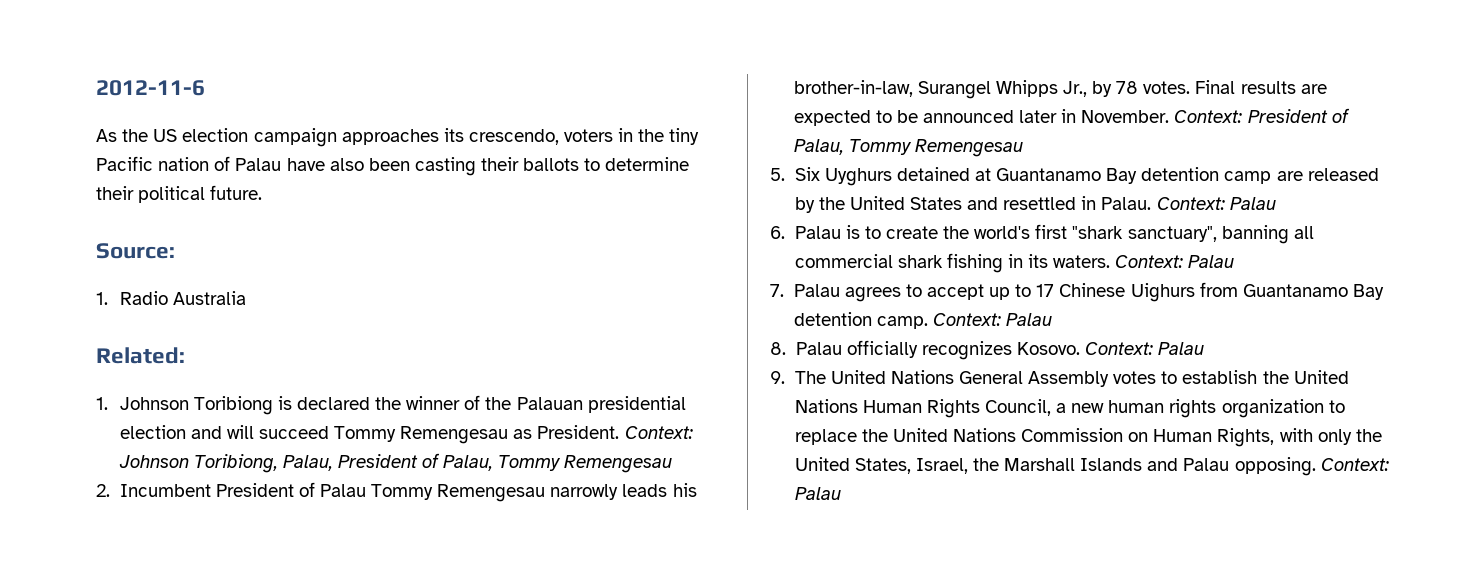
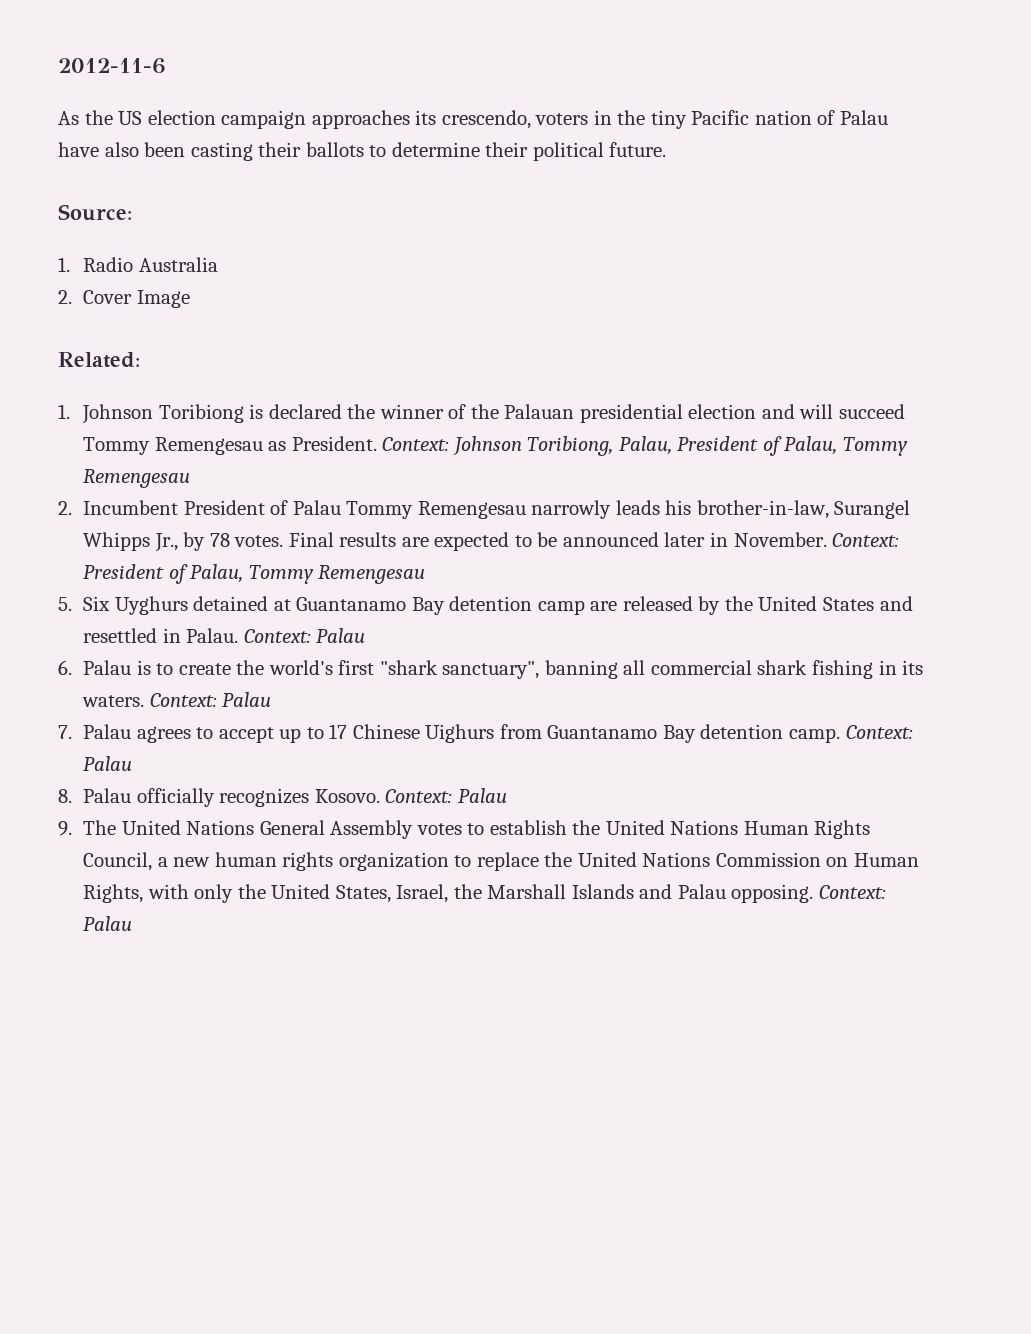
(246, 298) none -> [58,290,190,308] // 2. Cover Image

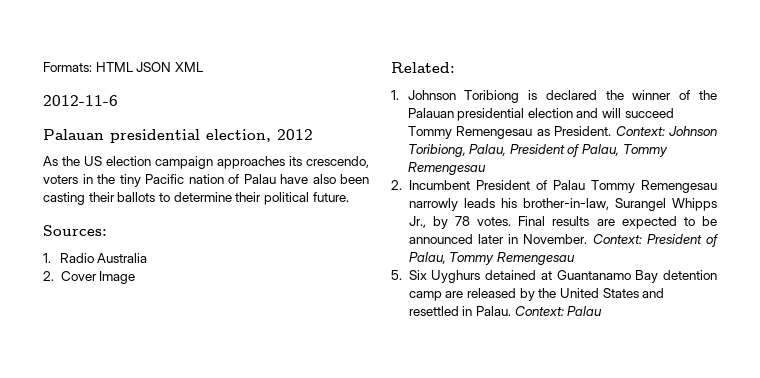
[58,58,166,74] 2012-11-6 -> [43,62,203,72] [43,95,118,106] [43,129,313,143] Formats: HTML JSON XML // 2012-11-6 // Palauan presidential election, 2012
[58,204,132,221] Source: -> [43,225,107,236] Sources:
[58,660,924,679] [82,692,272,707] [58,724,913,743] [83,756,133,771] [58,788,507,807] [58,820,871,839] [83,852,920,871] [83,884,887,903] [83,916,133,931] // 6. Palau is to create the world's first "shark sanctuary", banning all commercial shark fishing in its waters. Context: Palau // 7. Palau agrees to accept up to 17 Chinese Uighurs from Guantanamo Bay detention camp. Context: Palau // 8. Palau officially recognizes Kosovo. Context: Palau // 9. The United Nations General Assembly votes to establish the United Nations Human Rights Council, a new human rights organization to replace the United Nations Commission on Human Rights, with only the United States, Israel, the Marshall Islands and Palau opposing. Context: Palau -> (603, 311) none

